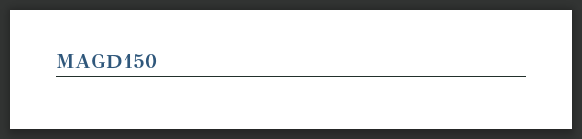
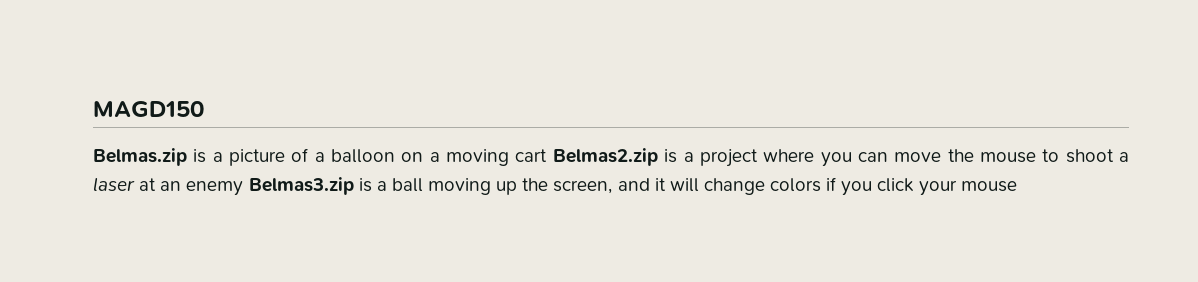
(157, 61) none -> [93,148,1129,167] [93,177,1017,196] // Belmas.zip is a picture of a balloon on a moving cart Belmas2.zip is a project where you can move the mouse to shoot a laser at an enemy Belmas3.zip is a ball moving up the screen, and it will change colors if you click your mouse

